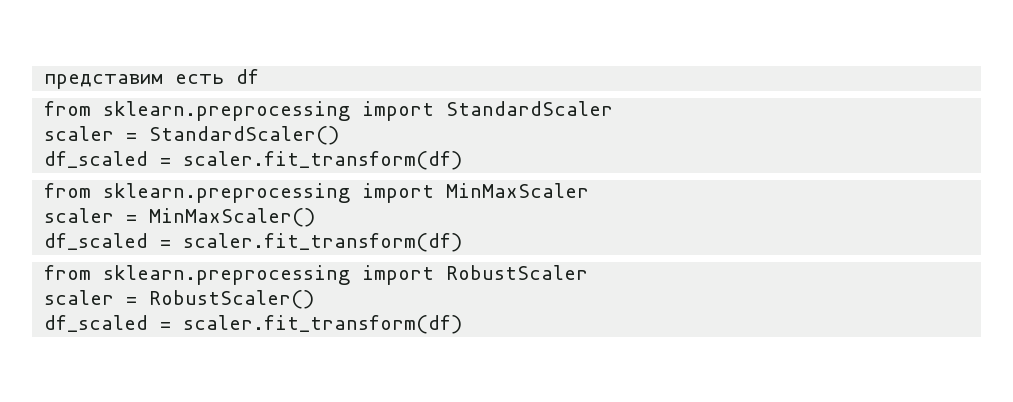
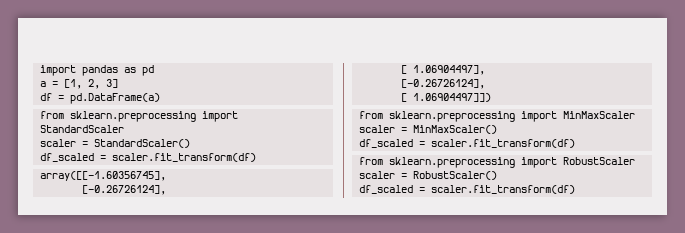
[44,74,225,89] представим есть -> [39,65,154,76] [39,79,118,89] import pandas as pd // a = [1, 2, 3] //
(260, 76) none -> [57,93,160,104] = pd.DataFrame(a)
(463, 160) none -> [39,171,166,181] [81,185,166,195] [400,65,485,75] [400,79,485,89] [400,93,491,102] // array([[-1.60356745], // [-0.26726124], // [ 1.06904497], // [-0.26726124], // [ 1.06904497]])

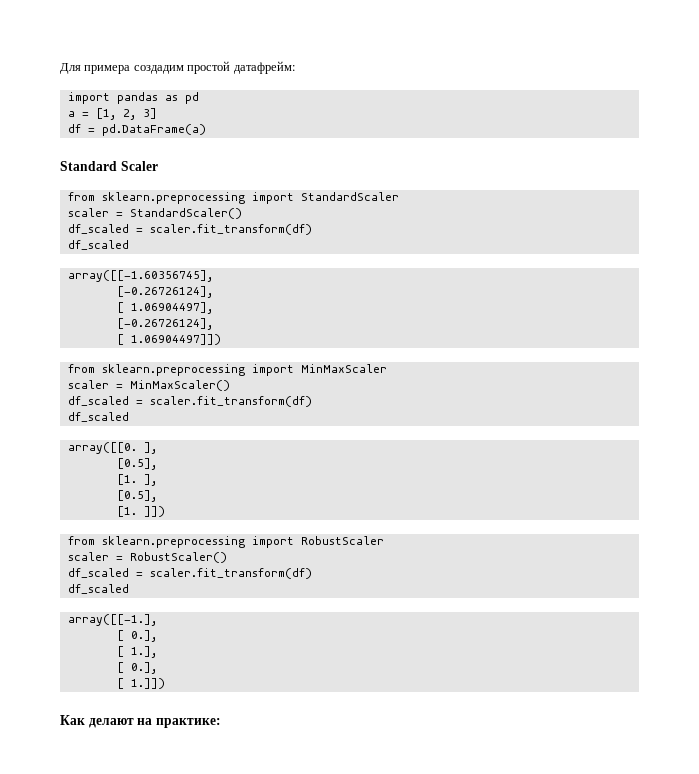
(39, 70) none -> [60,61,295,74] Для примера создадим простой датафрейм: //
(160, 98) none -> [60,161,158,171] // Standard Scaler
(256, 157) none -> [67,240,129,250] // df_scaled
(575, 143) none -> [67,412,129,422] [67,442,157,454] [116,458,157,470] [116,474,157,486] [116,490,157,502] [116,506,165,517] // df_scaled // array([[0. ], // [0.5], // [1. ], // [0.5], // [1. ]])
(575, 189) none -> [67,584,129,594] [67,614,157,626] [116,630,157,642] [116,646,157,658] [116,662,157,674] [116,678,165,689] [60,715,221,728] // df_scaled // array([[-1.], // [ 0.], // [ 1.], // [ 0.], // [ 1.]]) // Как делают на практике:

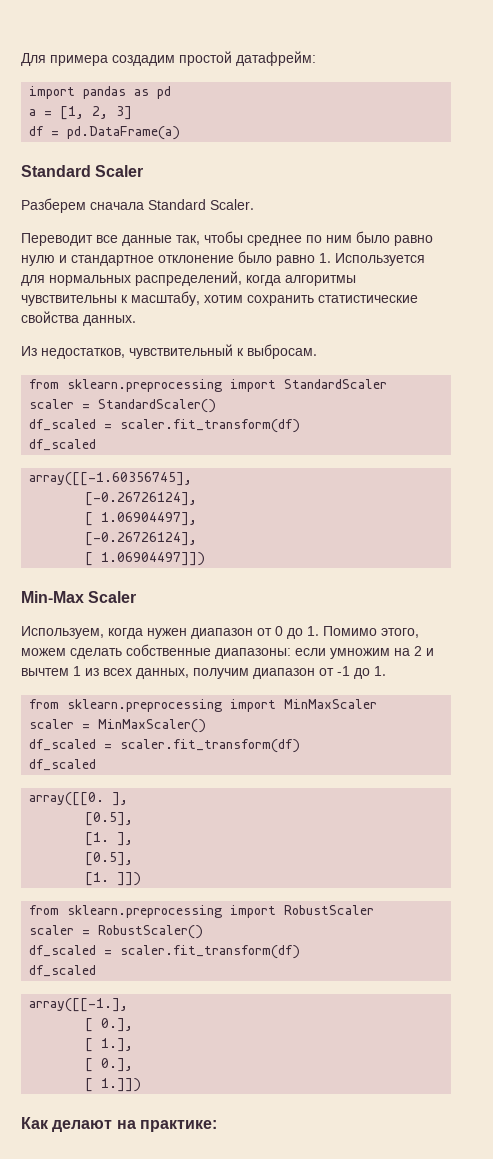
(158, 166) none -> [21,198,254,213] [21,231,433,246] [21,251,425,266] [21,271,356,286] [21,291,418,306] [21,311,136,326] [21,344,317,359] // Разберем сначала Standard Scaler. // Переводит все данные так, чтобы среднее по ним было равно нулю и стандартное отклонение было равно 1. Используется для нормальных распределений, когда алгоритмы чувствительны к масштабу, хотим сохранить статистические свойства данных. // Из недостатков, чувствительный к выбросам.
(221, 339) none -> [21,591,137,603] [21,626,419,639] [21,644,434,659] [21,666,386,679] // Min-Max Scaler // Используем, когда нужен диапазон от 0 до 1. Помимо этого, можем сделать собственные диапазоны: если умножим на 2 и вычтем 1 из всех данных, получим диапазон от -1 до 1.

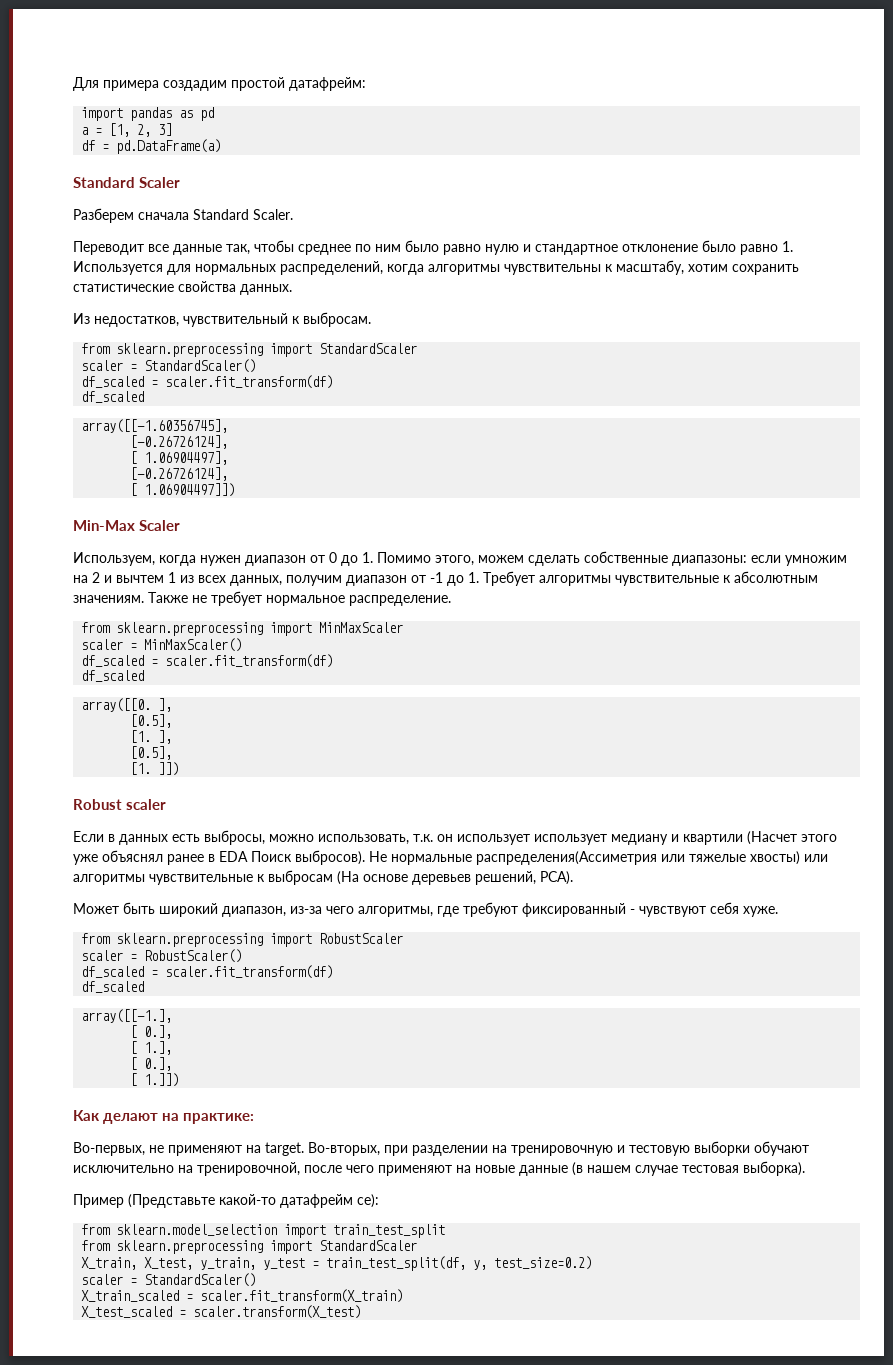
(386, 671) none -> [483,571,818,586] [73,591,451,606] Требует алгоритмы чувствительные к абсолютным значениям. Также не требует нормальное распределение.
(142, 879) none -> [73,799,166,810] [73,830,837,845] [73,850,828,865] [73,870,573,885] [73,902,778,917] // Robust scaler // Если в данных есть выбросы, можно использовать, т.к. он использует использует медиану и квартили (Насчет этого уже объяснял ранее в EDA Поиск выбросов). Не нормальные распределения(Ассиметрия или тяжелые хвосты) или алгоритмы чувствительные к выбросам (На основе деревьев решений, PCA). // Может быть широкий диапазон, из-за чего алгоритмы, где требуют фиксированный - чувствуют себя хуже.
(217, 1126) none -> [73,1141,809,1156] [73,1161,805,1176] [73,1194,379,1208] [81,1224,446,1238] [81,1240,418,1254] [81,1256,593,1271] [81,1273,257,1287] [81,1289,404,1303] [81,1305,362,1319] // Во-первых, не применяют на target. Во-вторых, при разделении на тренировочную и тестовую выборки обучают исключительно на тренировочной, после чего применяют на новые данные (в нашем случае тестовая выборка). // Пример (Представьте какой-то датафрейм се): // from sklearn.model_selection import train_test_split // from sklearn.preprocessing import StandardScaler // X_train, X_test, y_train, y_test = train_test_split(df, y, test_size=0.2) // scaler = StandardScaler() // X_train_scaled = scaler.fit_transform(X_train) // X_test_scaled = scaler.transform(X_test)

